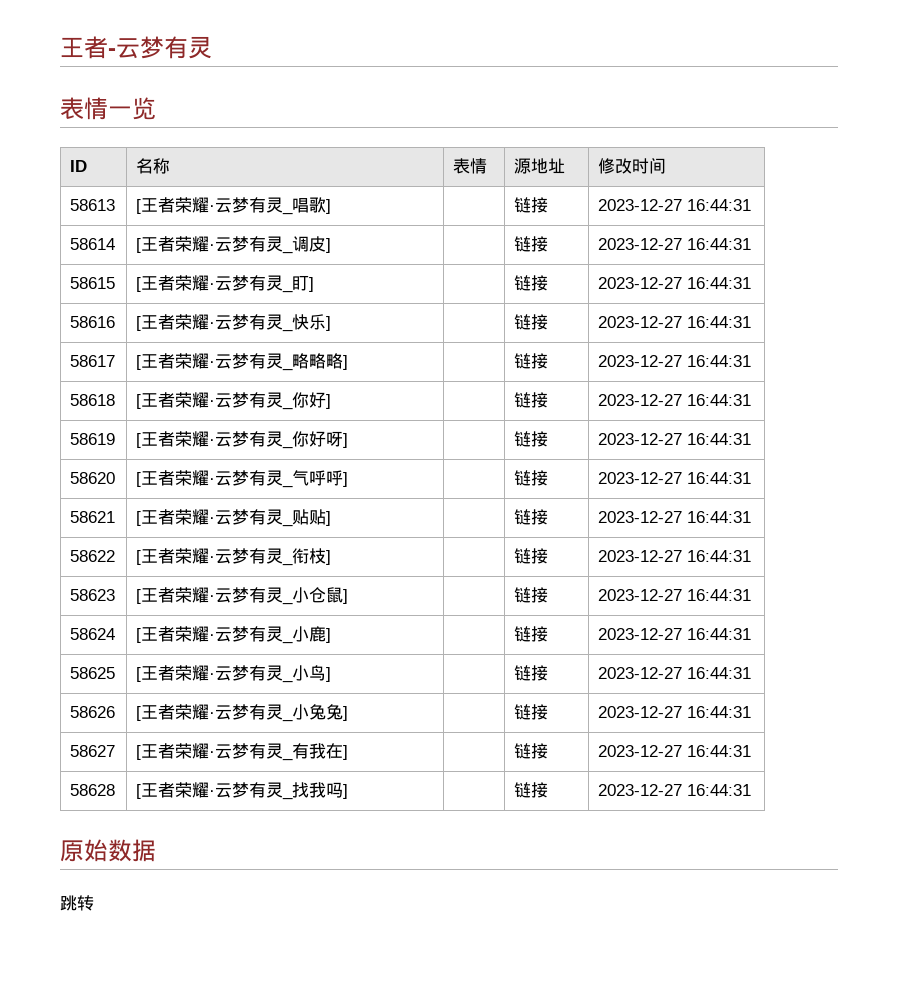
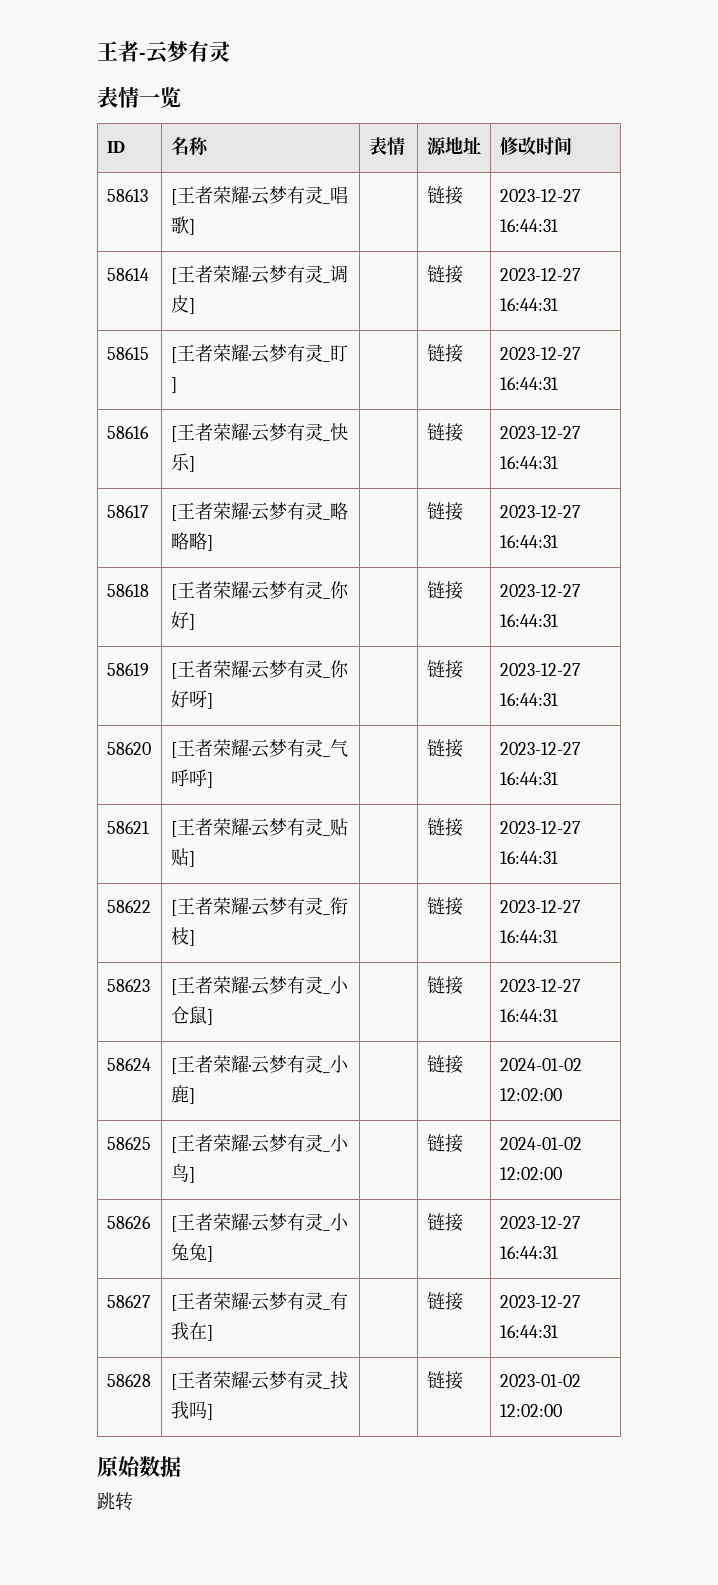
[598,628,752,640] 2023-12-27 16:44:31 -> [499,1058,582,1071] [499,1088,562,1101] 2024-01-02 12:02:00
[598,667,752,679] 2023-12-27 16:44:31 -> [499,1137,582,1150] [499,1167,562,1180] 2024-01-02 12:02:00
[598,784,752,796] 2023-12-27 16:44:31 -> [499,1374,581,1387] [499,1404,562,1417] 2023-01-02 12:02:00

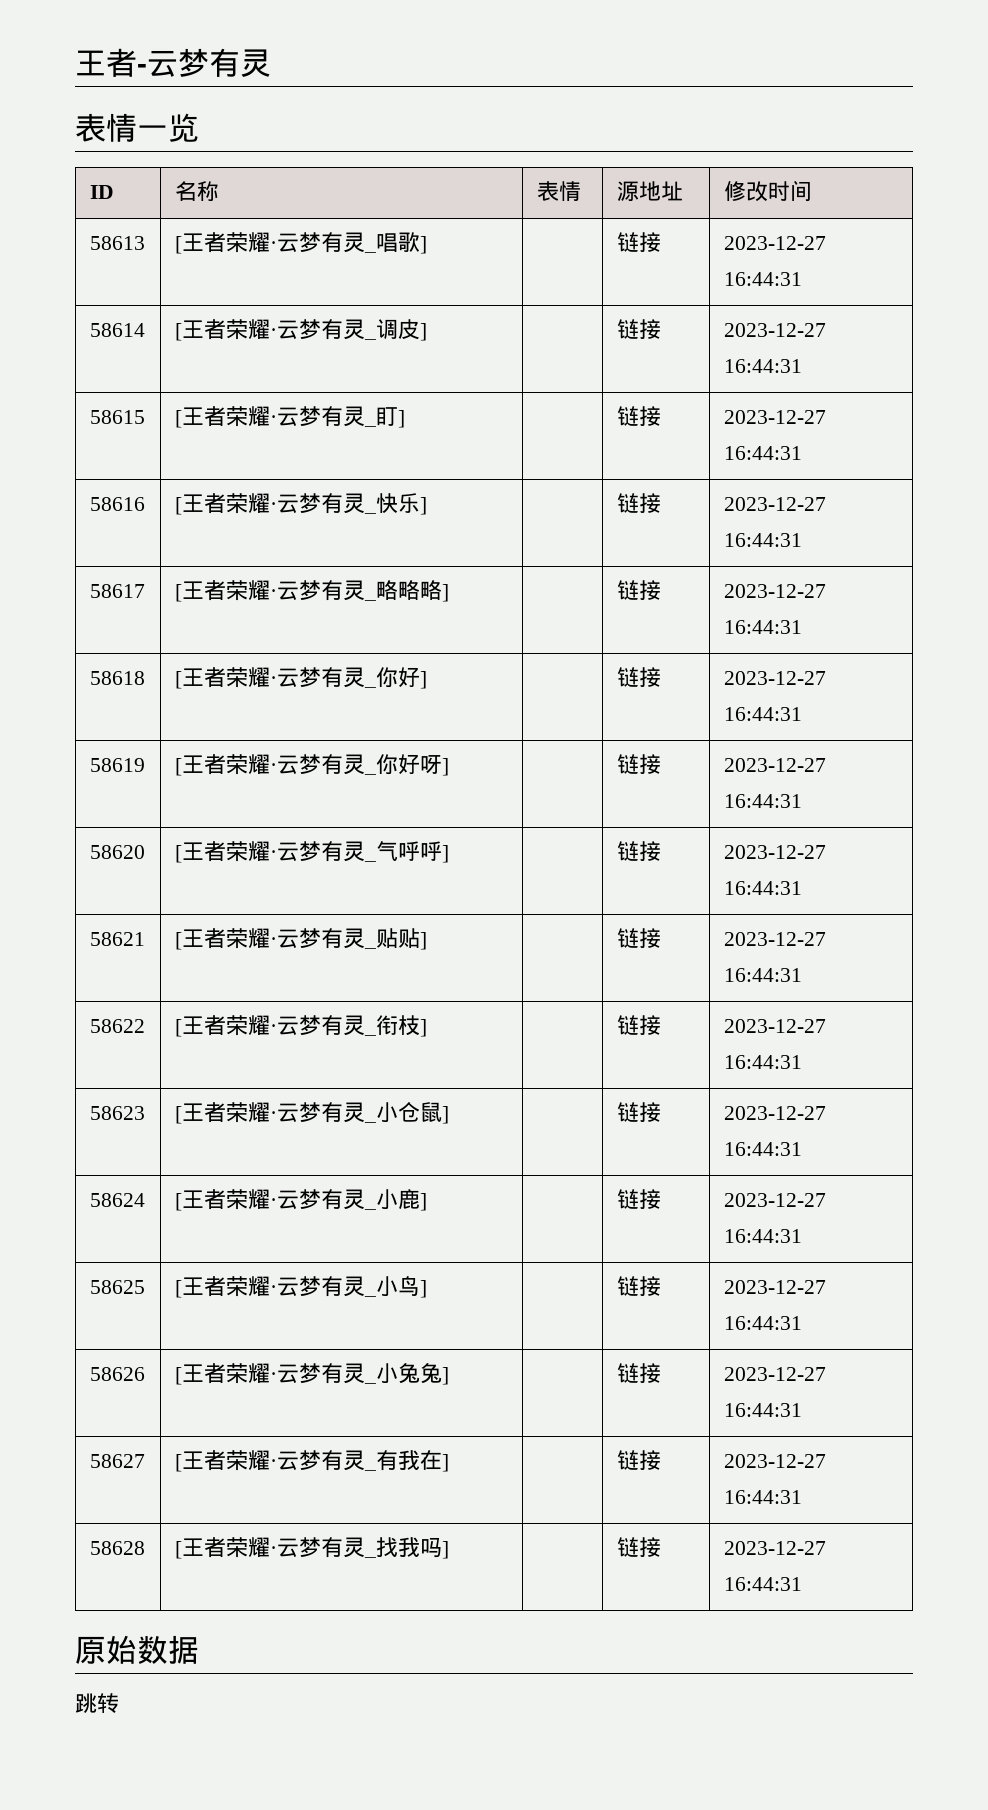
[499,1058,582,1071] [499,1088,562,1101] 2024-01-02 12:02:00 -> [723,1193,826,1207] [723,1229,802,1243] 2023-12-27 16:44:31
[499,1137,582,1150] [499,1167,562,1180] 2024-01-02 12:02:00 -> [723,1280,826,1294] [723,1316,802,1330] 2023-12-27 16:44:31
[499,1374,581,1387] [499,1404,562,1417] 2023-01-02 12:02:00 -> [723,1541,826,1555] [723,1577,802,1591] 2023-12-27 16:44:31

